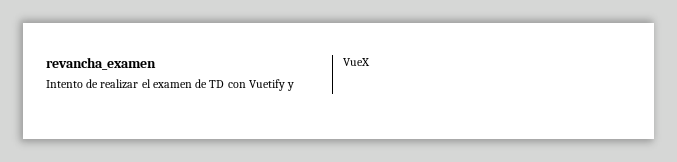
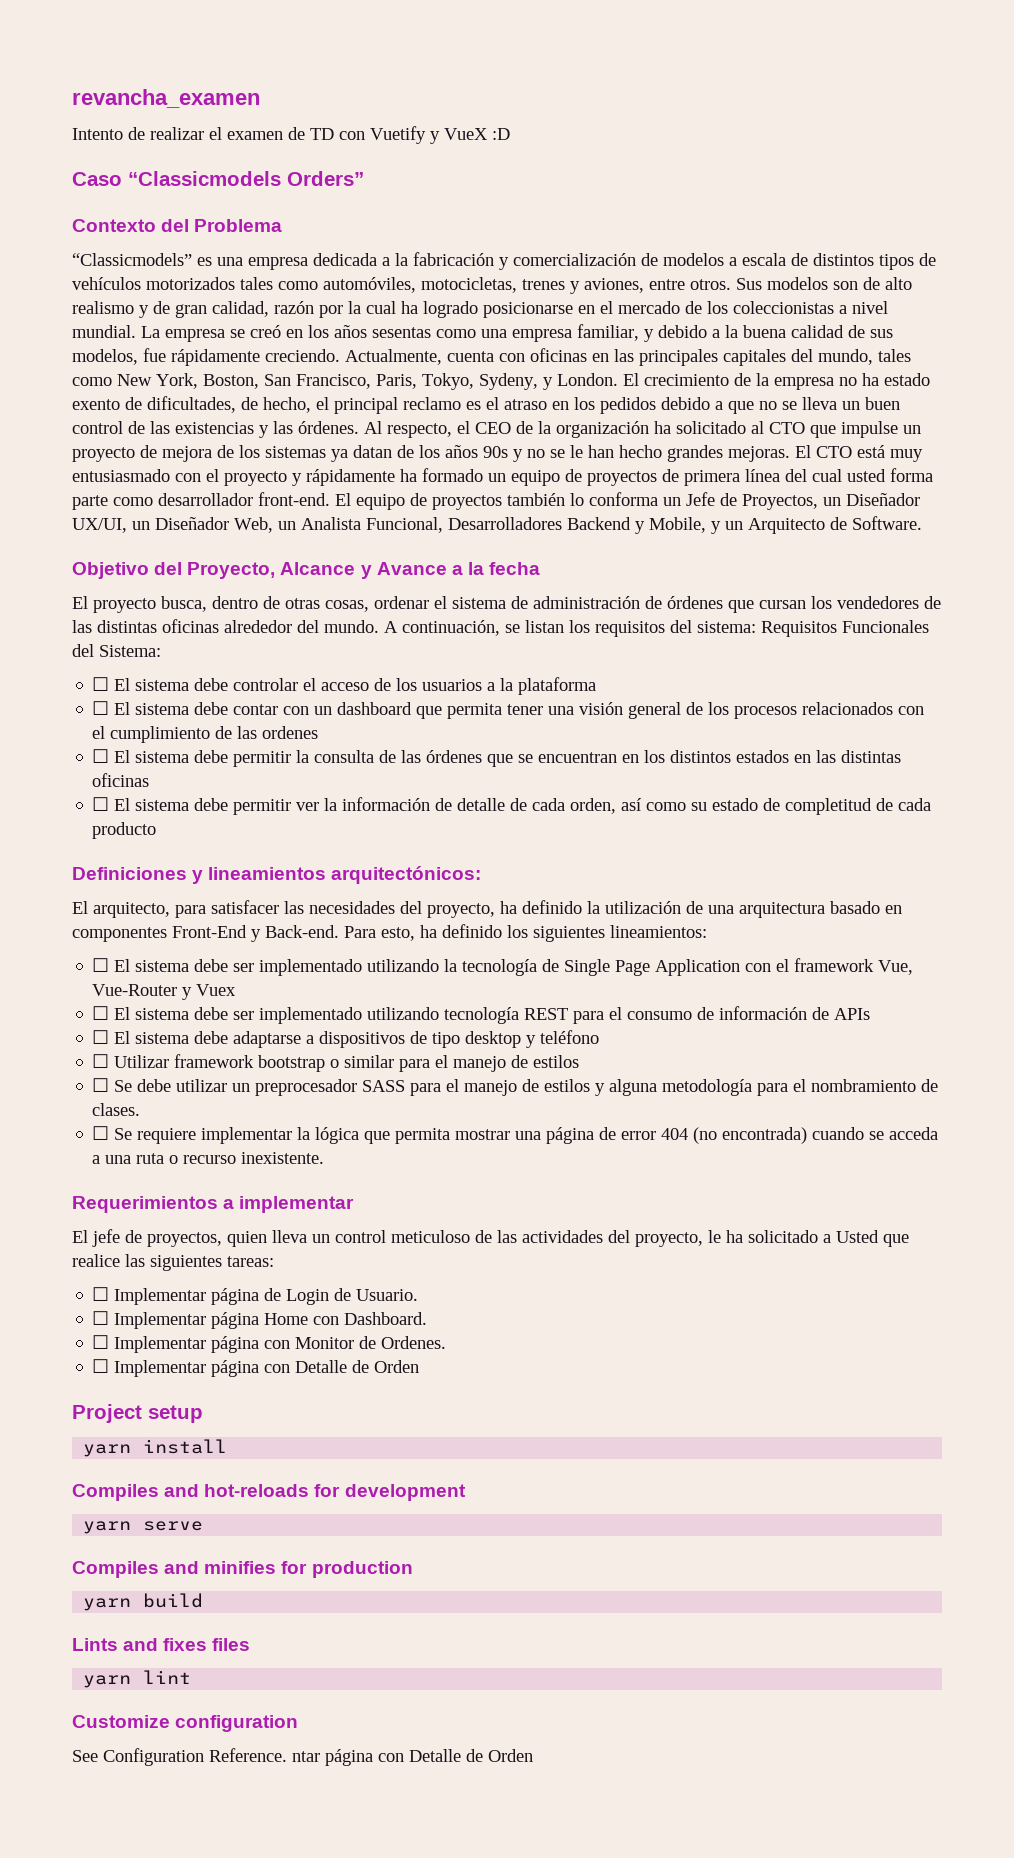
(370, 62) none -> [492,128,510,140] [72,171,364,186] [72,219,283,232] [72,252,936,270] [72,277,912,294] [72,301,888,318] [72,324,893,342] [72,348,911,366] [72,373,930,390] [72,396,900,414] [72,421,921,438] [72,445,923,462] [72,468,933,486] [72,492,920,510] [72,516,922,534] [72,562,541,579] [72,596,941,613] [72,619,929,637] [72,644,161,657] [92,677,597,695] [92,701,925,719] [92,726,319,743] [92,749,902,767] [92,773,150,787] [92,797,932,815] [92,822,157,839] [72,866,482,884] [72,900,902,918] [72,924,707,942] [92,958,914,976] [92,984,237,1000] [92,1006,871,1024] [92,1030,600,1048] [92,1054,580,1072] [92,1078,939,1096] [92,1103,141,1116] [92,1126,939,1144] [92,1152,325,1164] [72,1196,355,1213] [72,1229,909,1247] [72,1254,274,1271] [92,1287,419,1305] [92,1311,428,1329] [92,1335,447,1353] [92,1359,420,1377] [72,1404,203,1423] [83,1439,228,1457] [72,1484,466,1501] [83,1521,204,1534] [72,1561,413,1578] [83,1593,204,1611] [72,1638,251,1651] [83,1670,192,1688] [72,1715,299,1732] [72,1748,533,1766] :D // Caso “Classicmodels Orders” // Contexto del Problema // “Classicmodels” es una empresa dedicada a la fabricación y comercialización de modelos a escala de distintos tipos de vehículos motorizados tales como automóviles, motocicletas, trenes y aviones, entre otros. Sus modelos son de alto realismo y de gran calidad, razón por la cual ha logrado posicionarse en el mercado de los coleccionistas a nivel mundial. La empresa se creó en los años sesentas como una empresa familiar, y debido a la buena calidad de sus modelos, fue rápidamente creciendo. Actualmente, cuenta con oficinas en las principales capitales del mundo, tales como New York, Boston, San Francisco, Paris, Tokyo, Sydeny, y London. El crecimiento de la empresa no ha estado exento de dificultades, de hecho, el principal reclamo es el atraso en los pedidos debido a que no se lleva un buen control de las existencias y las órdenes. Al respecto, el CEO de la organización ha solicitado al CTO que impulse un proyecto de mejora de los sistemas ya datan de los años 90s y no se le han hecho grandes mejoras. El CTO está muy entusiasmado con el proyecto y rápidamente ha formado un equipo de proyectos de primera línea del cual usted forma parte como desarrollador front-end. El equipo de proyectos también lo conforma un Jefe de Proyectos, un Diseñador UX/UI, un Diseñador Web, un Analista Funcional, Desarrolladores Backend y Mobile, y un Arquitecto de Software. // Objetivo del Proyecto, Alcance y Avance a la fecha // El proyecto busca, dentro de otras cosas, ordenar el sistema de administración de órdenes que cursan los vendedores de las distintas oficinas alrededor del mundo. A continuación, se listan los requisitos del sistema: Requisitos Funcionales del Sistema: // ☐ El sistema debe controlar el acceso de los usuarios a la plataforma // ☐ El sistema debe contar con un dashboard que permita tener una visión general de los procesos relacionados con el cumplimiento de las ordenes // ☐ El sistema debe permitir la consulta de las órdenes que se encuentran en los distintos estados en las distintas oficinas // ☐ El sistema debe permitir ver la información de detalle de cada orden, así como su estado de completitud de cada producto // Definiciones y lineamientos arquitectónicos: // El arquitecto, para satisfacer las necesidades del proyecto, ha definido la utilización de una arquitectura basado en componentes Front-End y Back-end. Para esto, ha definido los siguientes lineamientos: // ☐ El sistema debe ser implementado utilizando la tecnología de Single Page Application con el framework Vue, Vue-Router y Vuex // ☐ El sistema debe ser implementado utilizando tecnología REST para el consumo de información de APIs // ☐ El sistema debe adaptarse a dispositivos de tipo desktop y teléfono // ☐ Utilizar framework bootstrap o similar para el manejo de estilos // ☐ Se debe utilizar un preprocesador SASS para el manejo de estilos y alguna metodología para el nombramiento de clases. // ☐ Se requiere implementar la lógica que permita mostrar una página de error 404 (no encontrada) cuando se acceda a una ruta o recurso inexistente. // Requerimientos a implementar // El jefe de proyectos, quien lleva un control meticuloso de las actividades del proyecto, le ha solicitado a Usted que realice las siguientes tareas: // ☐ Implementar página de Login de Usuario. // ☐ Implementar página Home con Dashboard. // ☐ Implementar página con Monitor de Ordenes. // ☐ Implementar página con Detalle de Orden // Project setup // yarn install // Compiles and hot-reloads for development // yarn serve // Compiles and minifies for production // yarn build // Lints and fixes files // yarn lint // Customize configuration // See Configuration Reference. ntar página con Detalle de Orden

